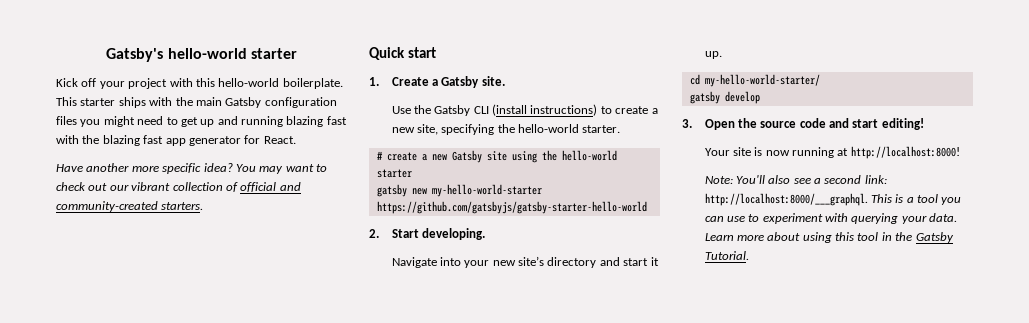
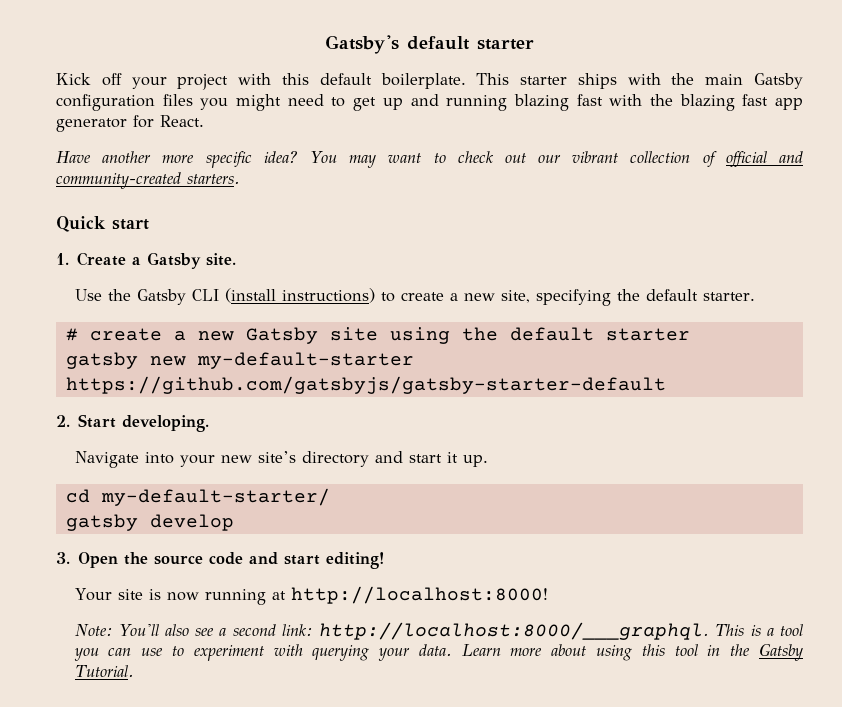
[167,48,247,59] hello-world -> [407,36,470,50] default
[218,78,280,87] hello-world -> [319,73,372,85] default
[518,124,580,133] hello-world -> [645,289,698,301] default
[561,150,617,161] hello-world -> [509,327,594,341] default
[431,184,542,197] [376,201,647,214] my-hello-world-starter https://github.com/gatsbyjs/gatsby-starter-hello-world -> [196,352,414,369] [65,376,666,394] my-default-starter https://github.com/gatsbyjs/gatsby-starter-default
[704,74,820,87] my-hello-world-starter/ -> [100,488,330,506] my-default-starter/

